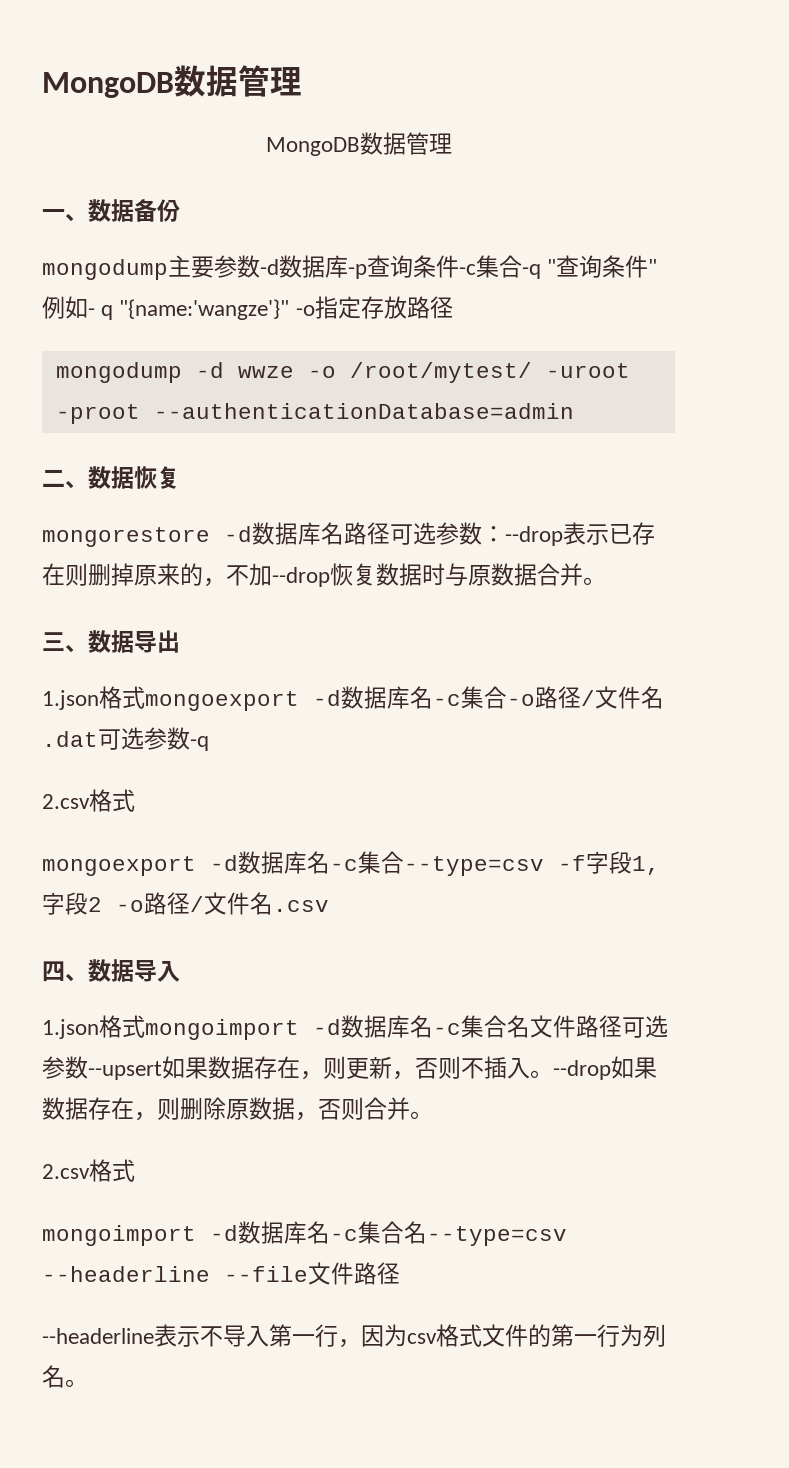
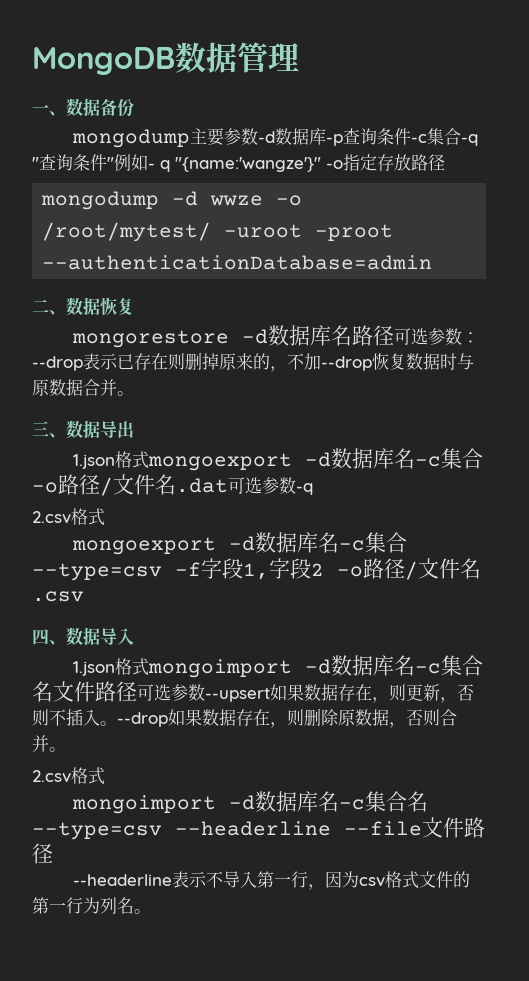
[42,65,302,98] [265,132,452,156] MongoDB数据管理 // MongoDB数据管理 -> [32,42,299,75] MongoDB数据管理

